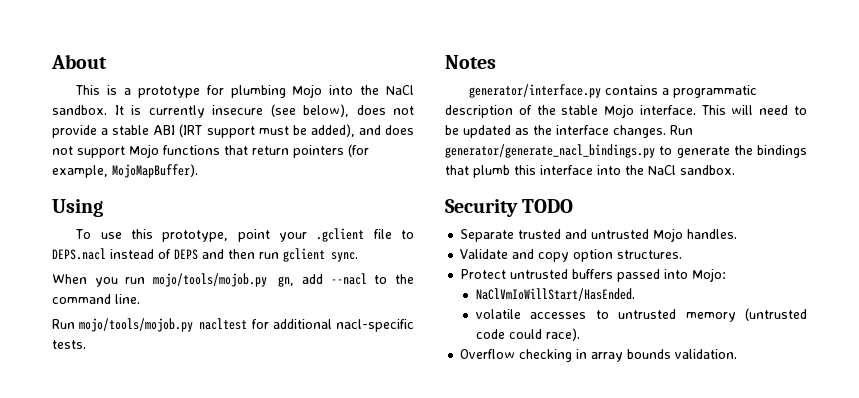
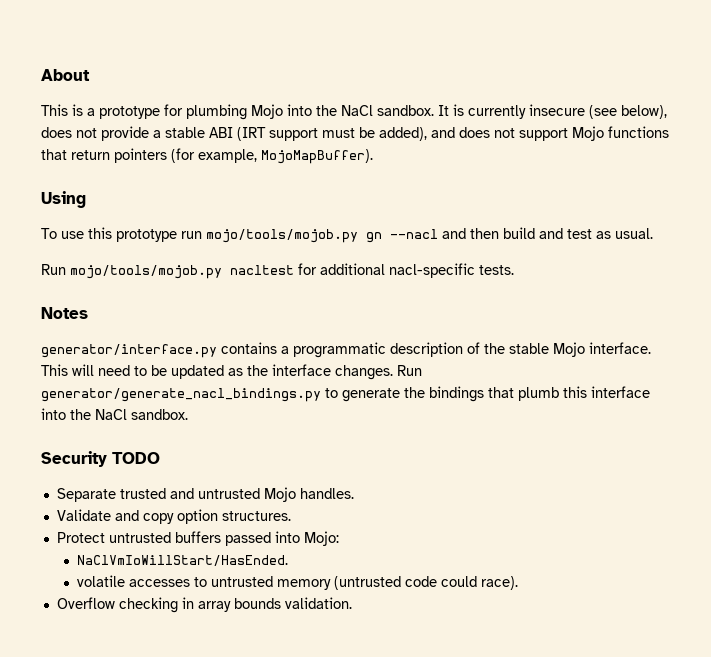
[162,228,415,242] [52,248,358,262] [52,273,414,287] [52,294,140,304] prototype, point your .gclient file to DEPS.nacl instead of DEPS and then run gclient sync. // When you run mojo/tools/mojob.py gn, add --nacl to the command line. -> [116,227,653,243] prototype run mojo/tools/mojob.py gn --nacl and then build and test as usual.

